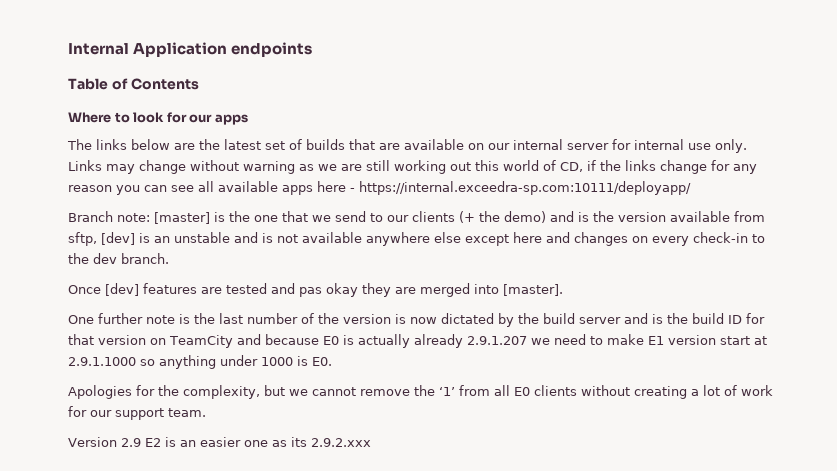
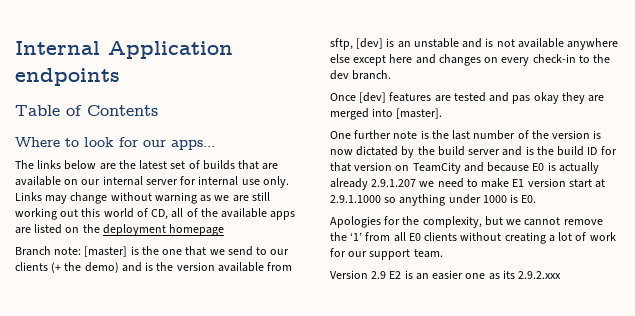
[214,114,248,125] apps -> [171,140,215,150] apps...
[587,160,757,174] [68,181,691,195] if the links change for any reason you can see all available apps here - https://internal.exceedra-sp.com:10111/deployapp/ -> [171,208,296,220] [15,224,225,236] all of the available apps are listed on the deployment homepage

